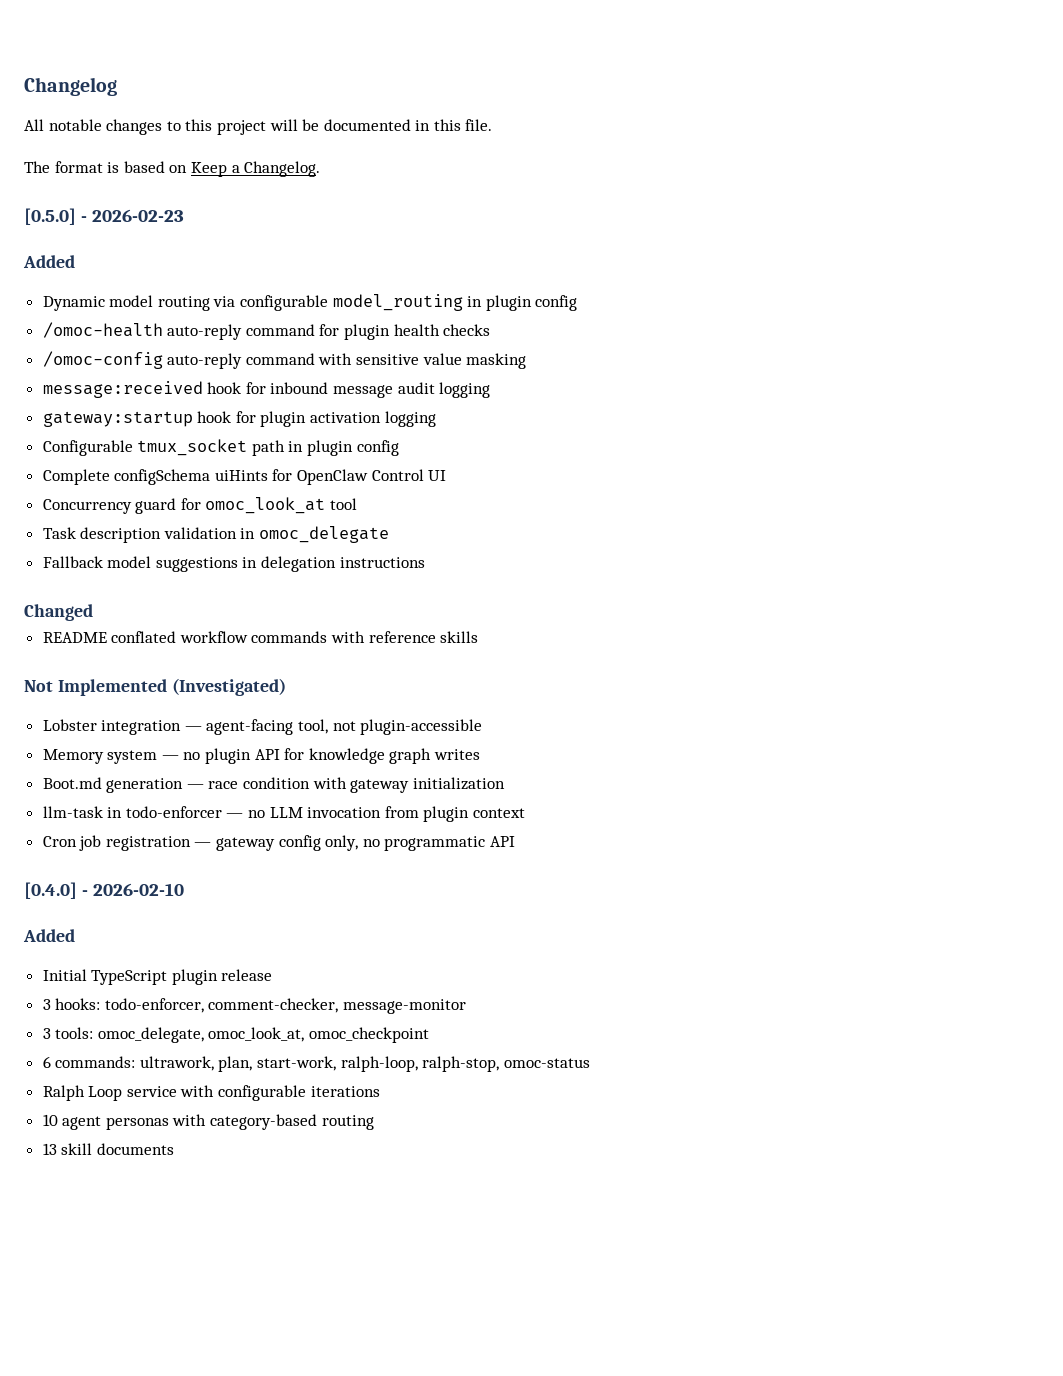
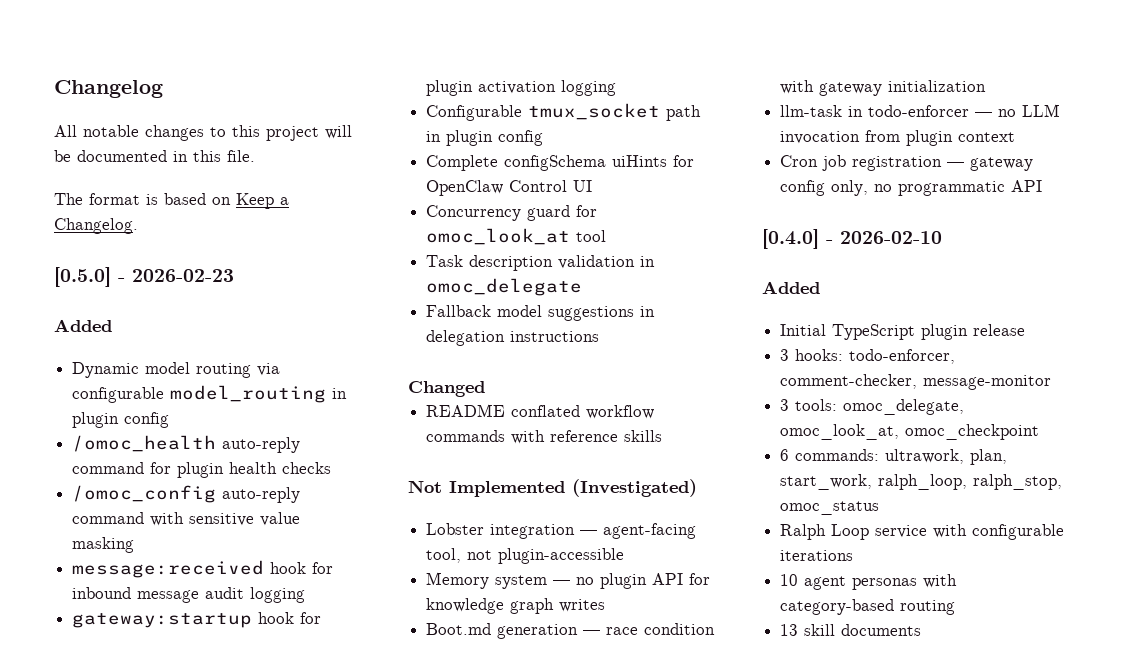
[42,322,163,338] /omoc-health -> [72,435,217,452] /omoc_health
[42,351,163,369] /omoc-config -> [72,485,217,503] /omoc_config
[257,1056,590,1072] start-work, ralph-loop, ralph-stop, omoc-status -> [780,474,1063,490] [780,501,880,515] start_work, ralph_loop, ralph_stop, omoc_status

